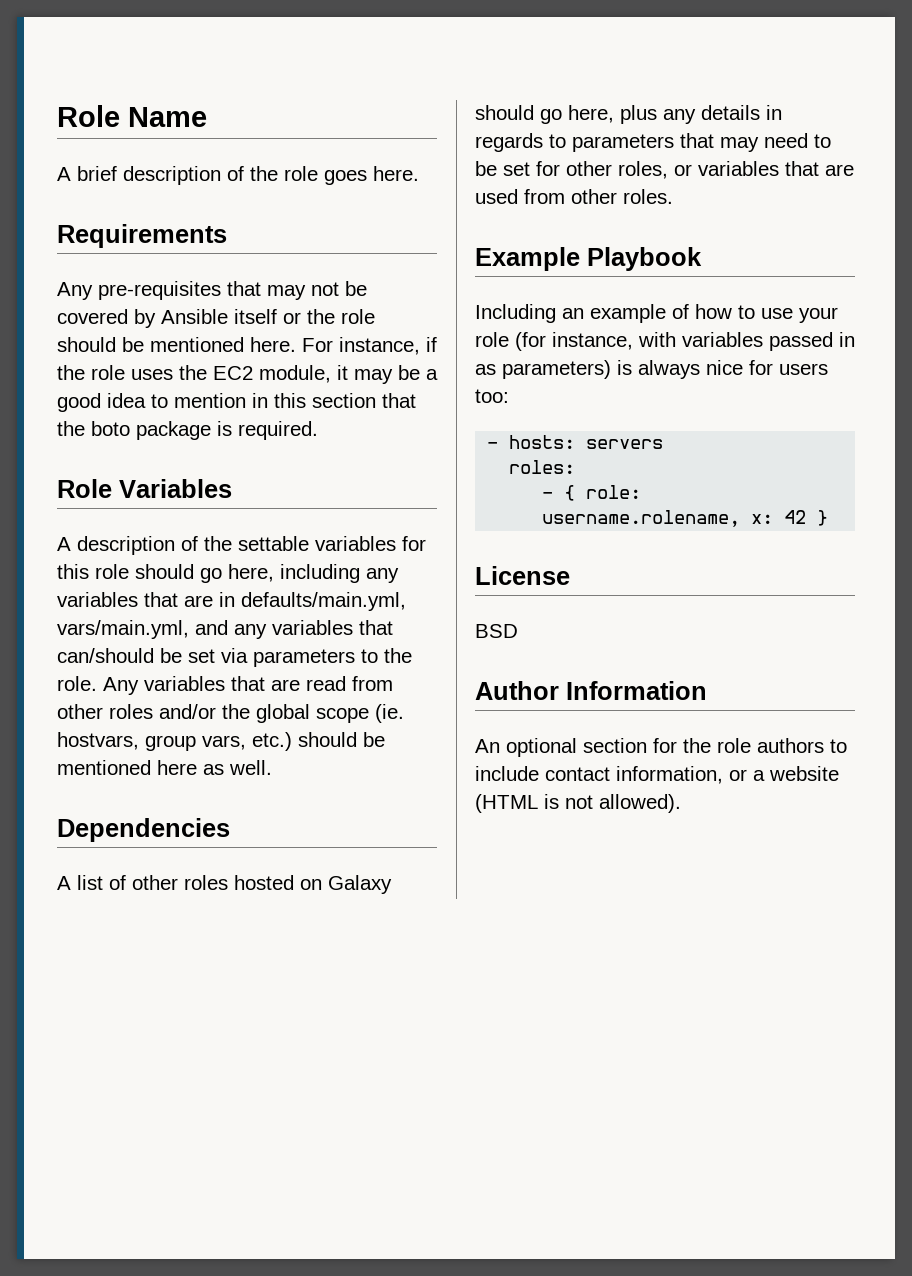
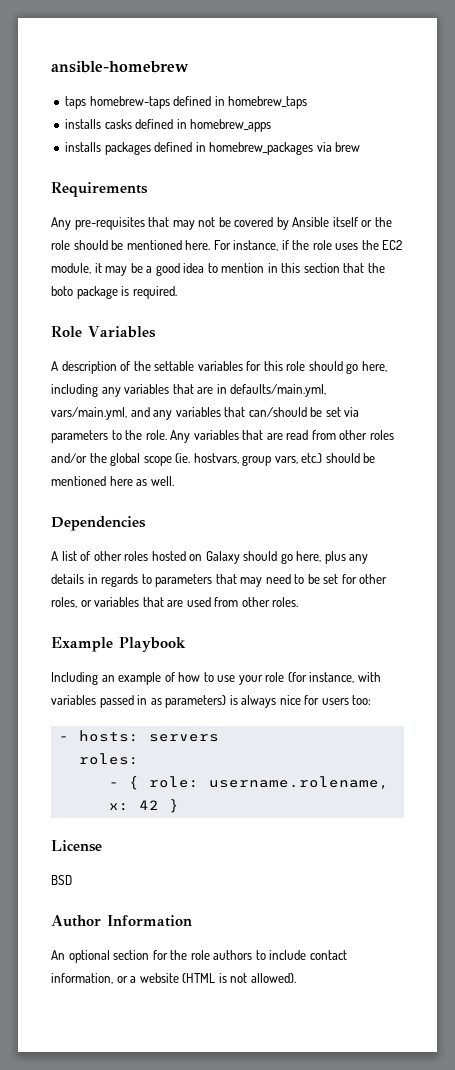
[57,105,207,127] [57,166,419,185] Role Name // A brief description of the role goes here. -> [51,61,189,73] [65,96,308,109] [65,119,272,132] [65,142,361,155] ansible-homebrew // taps homebrew-taps defined in homebrew_taps // installs casks defined in homebrew_apps // installs packages defined in homebrew_packages via brew

